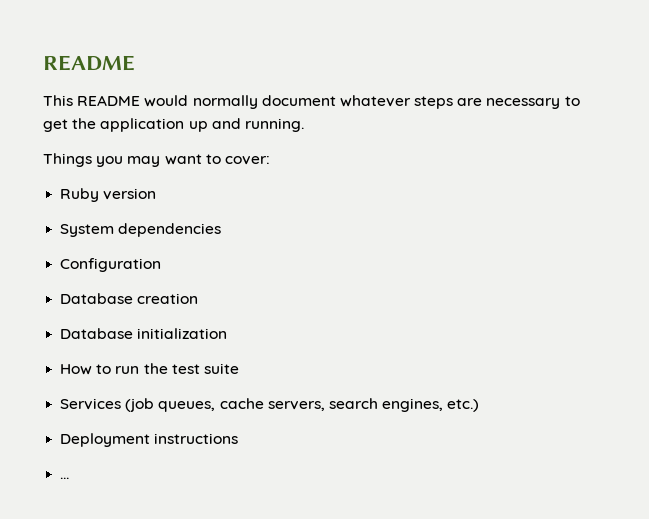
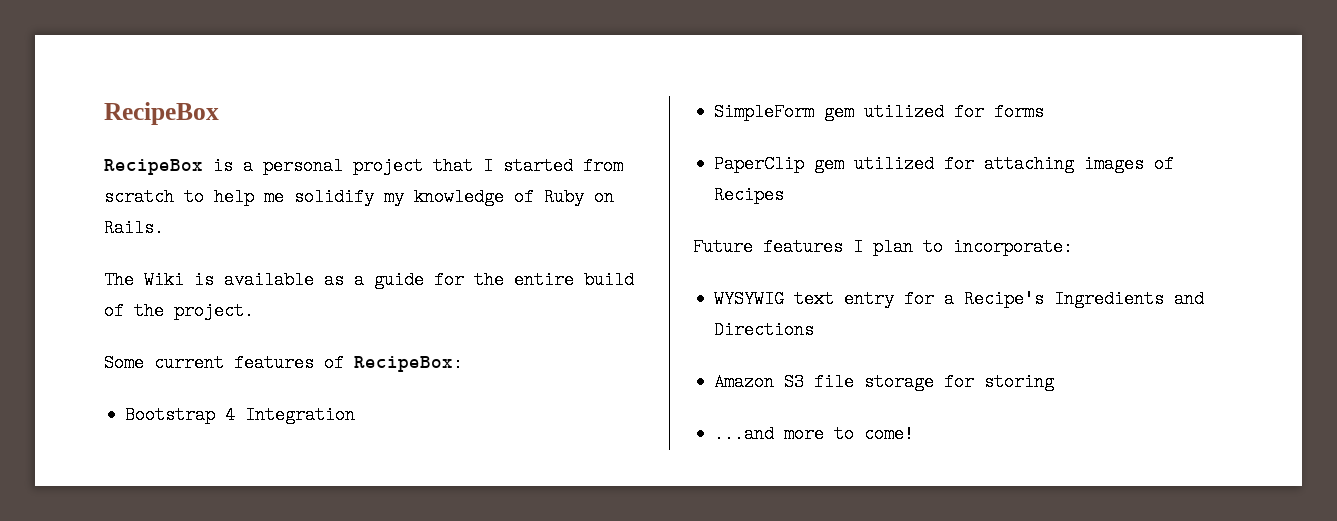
[43,55,135,71] [43,95,580,109] [43,118,304,132] [43,153,270,167] [60,188,157,202] [60,223,222,237] [60,258,162,272] [60,293,199,304] [60,328,228,339] [60,363,239,375] [60,398,480,412] [60,433,239,447] [60,477,70,479] README // This README would normally document whatever steps are necessary to get the application up and running. // Things you may want to cover: // Ruby version // System dependencies // Configuration // Database creation // Database initialization // How to run the test suite // Services (job queues, cache servers, search engines, etc.) // Deployment instructions // ... -> [104,102,219,125] [104,157,623,175] [104,188,614,206] [104,219,164,237] [104,271,634,289] [104,302,254,320] [104,354,463,372] [125,406,356,424] [714,103,1045,121] [714,155,1175,173] [714,186,785,204] [693,238,1073,256] [714,290,1205,308] [714,321,815,339] [714,373,1055,391] [714,425,915,443] RecipeBox // RecipeBox is a personal project that I started from scratch to help me solidify my knowledge of Ruby on Rails. // The Wiki is available as a guide for the entire build of the project. // Some current features of RecipeBox: // Bootstrap 4 Integration // SimpleForm gem utilized for forms // PaperClip gem utilized for attaching images of Recipes // Future features I plan to incorporate: // WYSYWIG text entry for a Recipe's Ingredients and Directions // Amazon S3 file storage for storing // ...and more to come!

